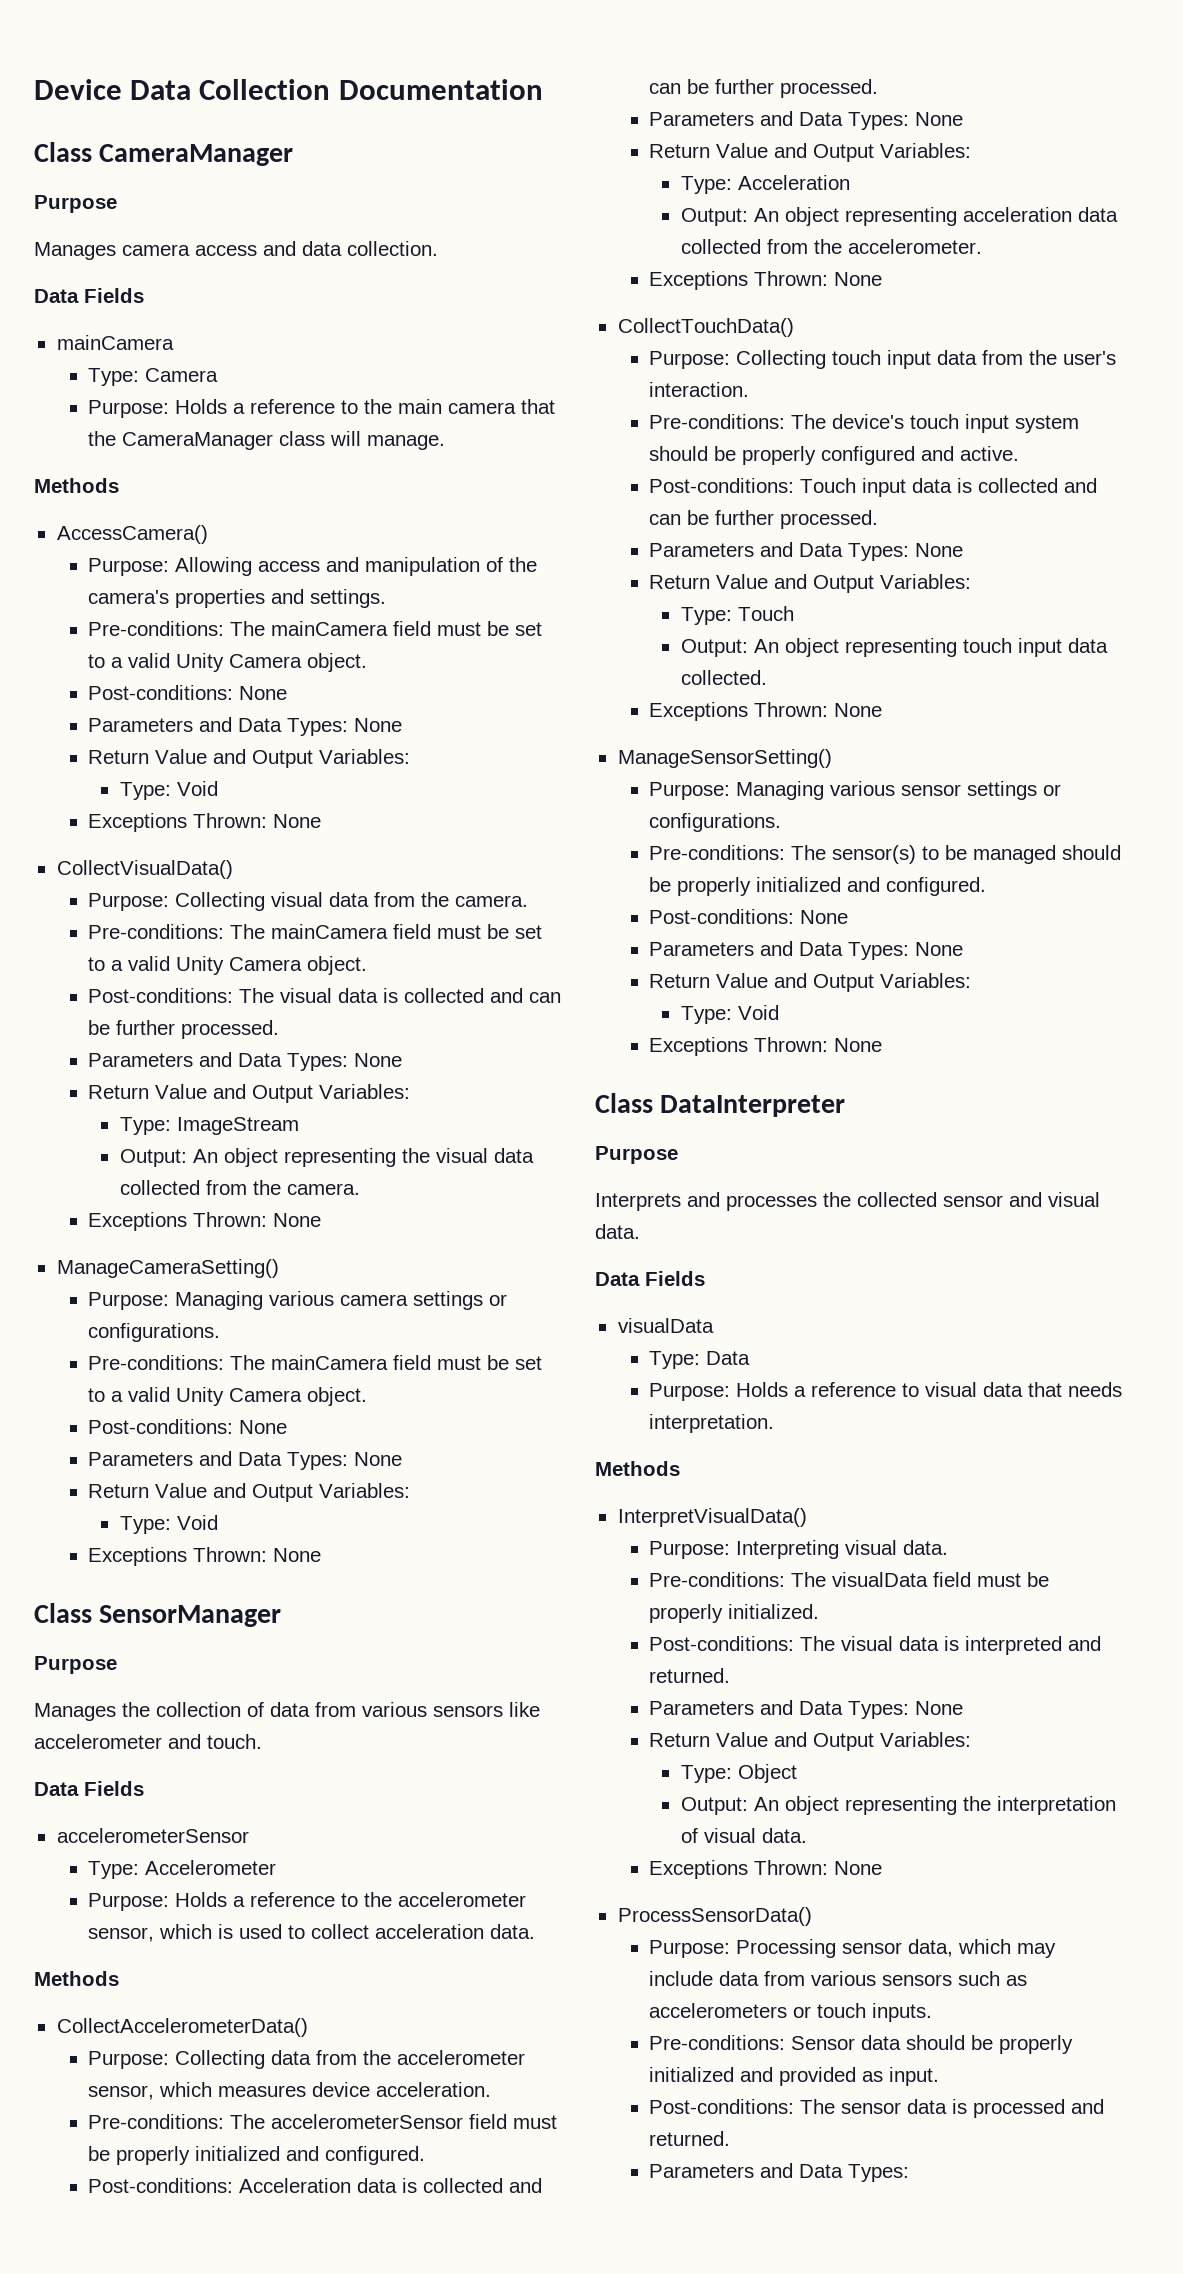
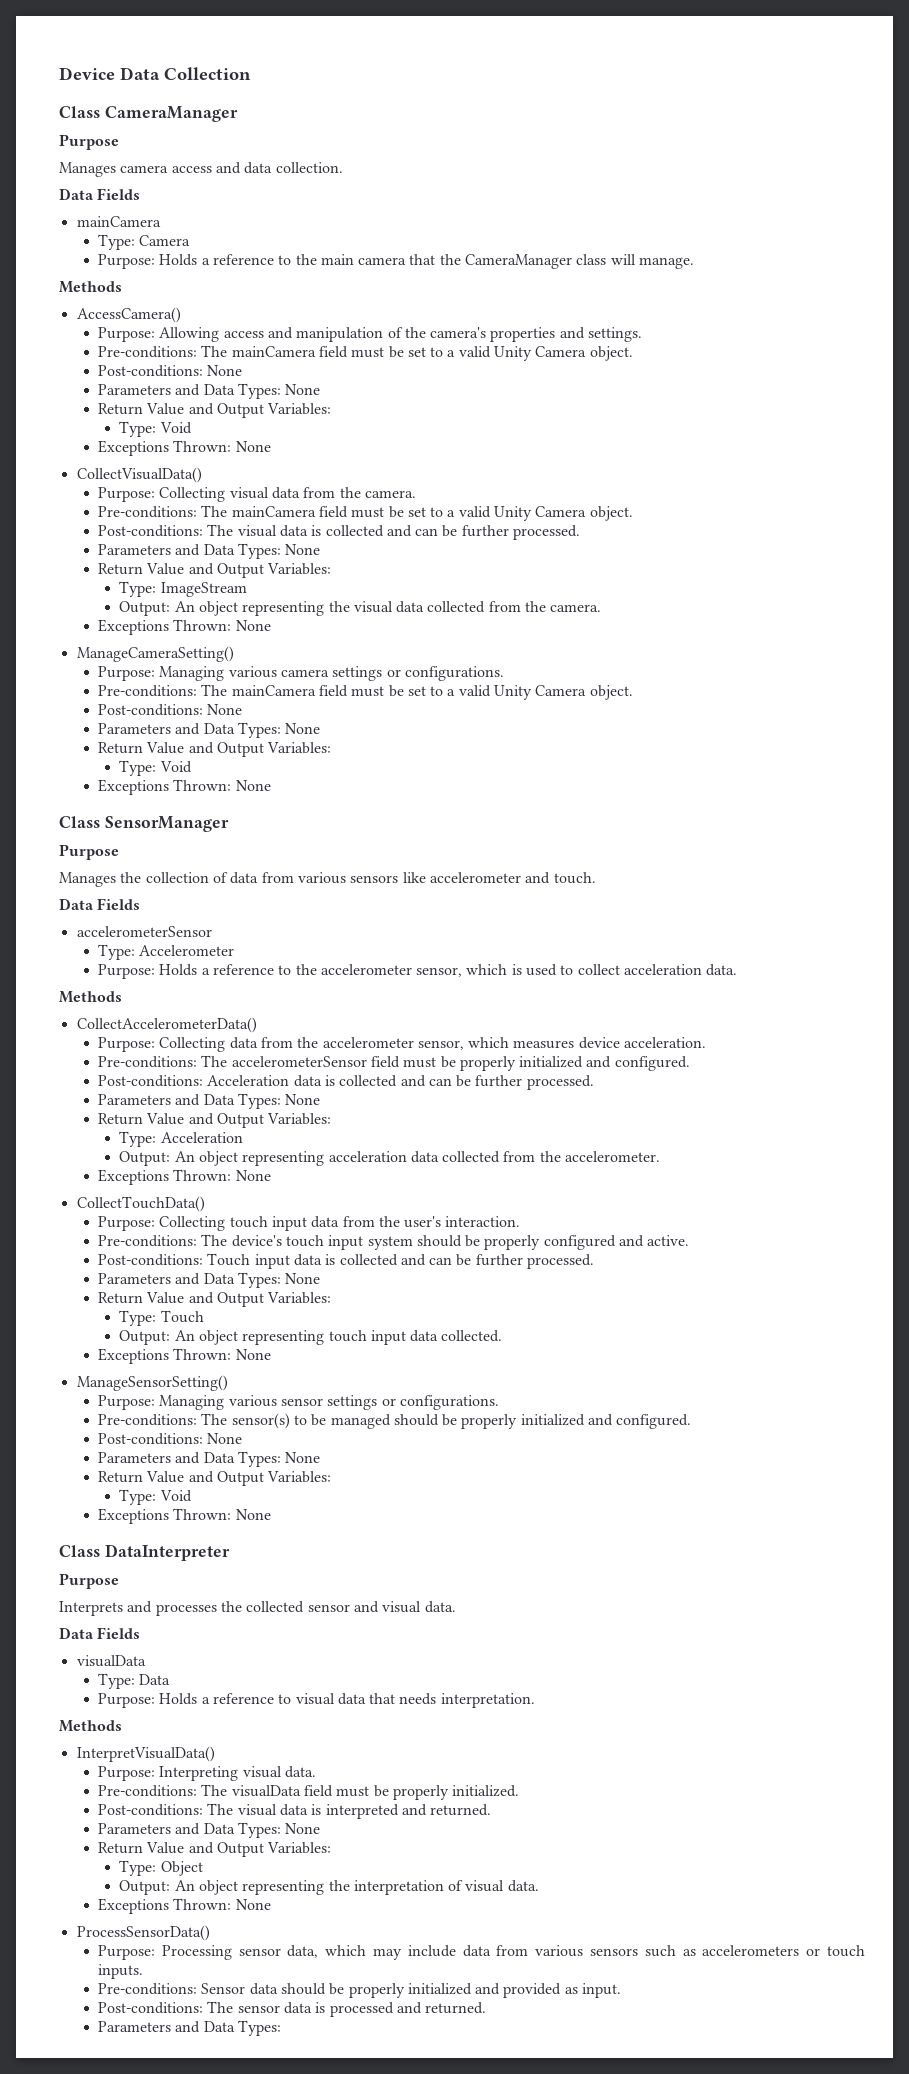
[338,79,543,100] Documentation -> (251, 73) none

